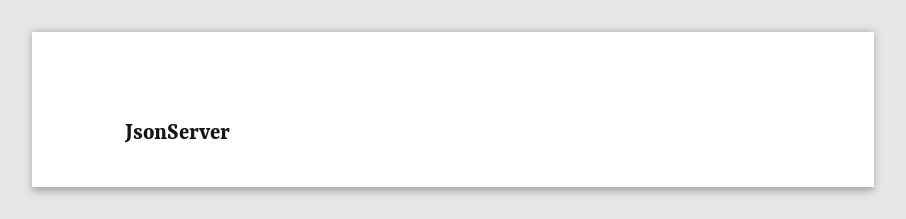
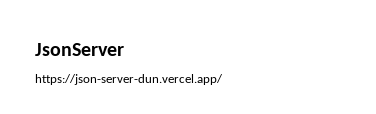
(230, 133) none -> [35,74,223,85] // https://json-server-dun.vercel.app/

